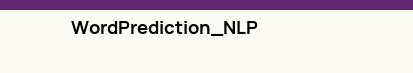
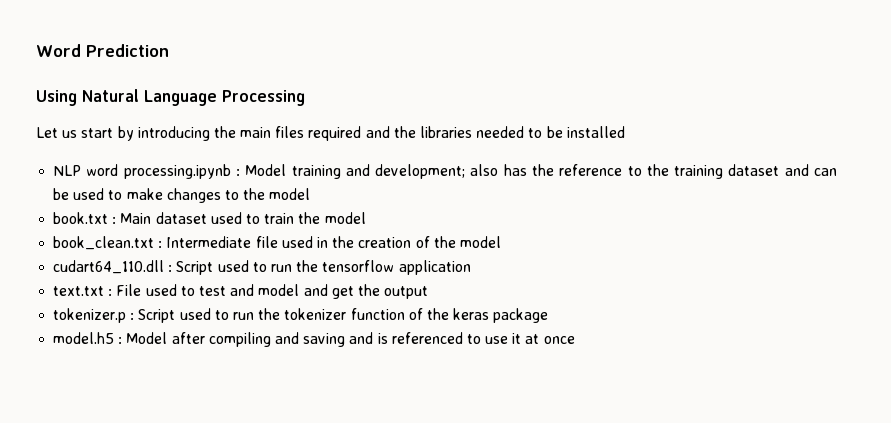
[71,21,258,36] WordPrediction_NLP -> [36,44,169,57] [36,89,305,106] [36,126,625,141] [53,164,837,179] [53,188,311,203] [53,212,366,224] [53,236,501,250] [53,260,471,275] [53,284,429,299] [53,308,549,323] [53,332,575,347] Word Prediction // Using Natural Language Processing // Let us start by introducing the main files required and the libraries needed to be installed // NLP word processing.ipynb : Model training and development; also has the reference to the training dataset and can be used to make changes to the model // book.txt : Main dataset used to train the model // book_clean.txt : Intermediate file used in the creation of the model // cudart64_110.dll : Script used to run the tensorflow application // text.txt : File used to test and model and get the output // tokenizer.p : Script used to run the tokenizer function of the keras package // model.h5 : Model after compiling and saving and is referenced to use it at once

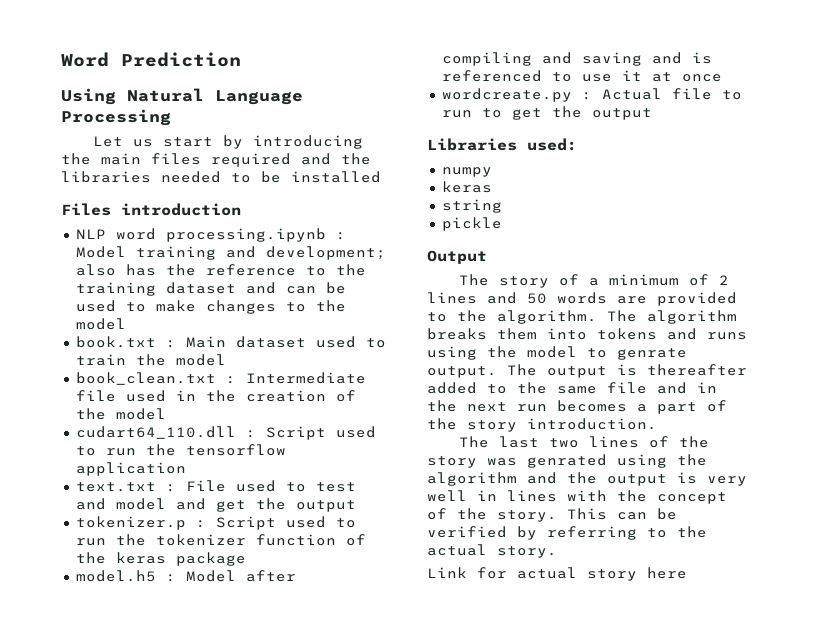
(625, 132) none -> [61,203,241,216] // Files introduction
(575, 340) none -> [441,88,742,102] [441,106,652,120] [427,138,577,151] [441,167,492,177] [441,181,492,193] [441,199,502,213] [441,217,502,231] [427,250,487,264] [459,274,730,288] [427,292,737,306] [427,310,737,324] [427,328,747,340] [427,346,687,360] [427,364,747,378] [427,382,717,394] [427,400,727,414] [427,418,657,432] [459,436,710,448] [427,454,707,468] [427,472,747,486] [427,490,727,504] [427,508,677,522] [427,526,707,540] [427,544,557,558] [427,567,687,581] // wordcreate.py : Actual file to run to get the output // Libraries used: // numpy // keras // string // pickle // Output // The story of a minimum of 2 lines and 50 words are provided to the algorithm. The algorithm breaks them into tokens and runs using the model to genrate output. The output is thereafter added to the same file and in the next run becomes a part of the story introduction. // The last two lines of the story was genrated using the algorithm and the output is very well in lines with the concept of the story. This can be verified by referring to the actual story. // Link for actual story here

